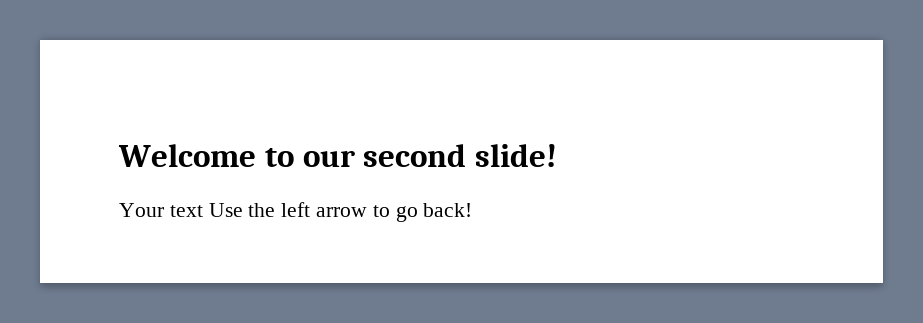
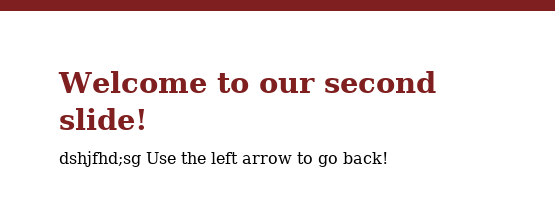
[119,203,203,217] Your text -> [59,151,141,167] dshjfhd;sg

